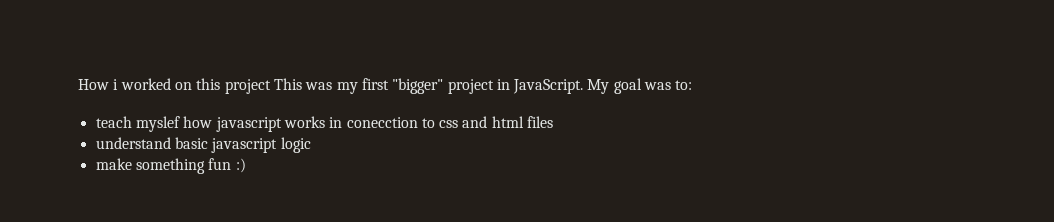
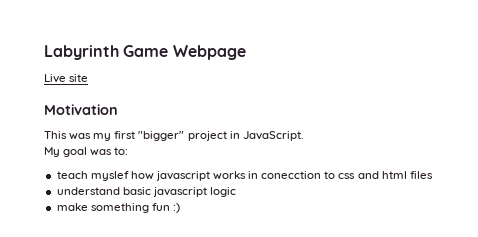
[78,78,271,94] How i worked on this project -> [44,45,246,60] [44,74,89,83] [44,104,118,115] Labyrinth Game Webpage // Live site // Motivation //
(584, 86) none -> (304, 136) //

